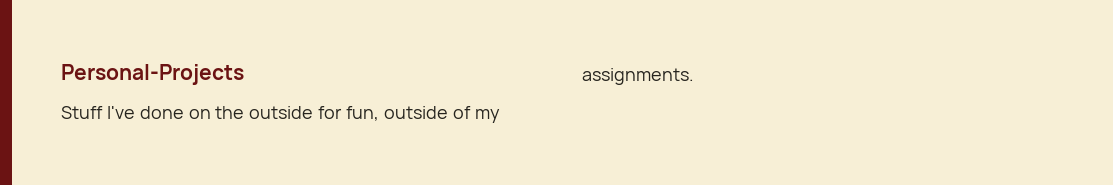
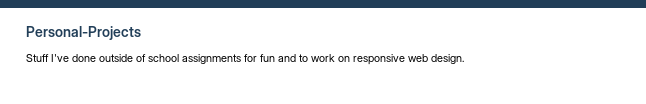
[188,106,500,123] [582,68,694,85] on the outside for fun, outside of my assignments. -> [99,54,464,65] outside of school assignments for fun and to work on responsive web design.

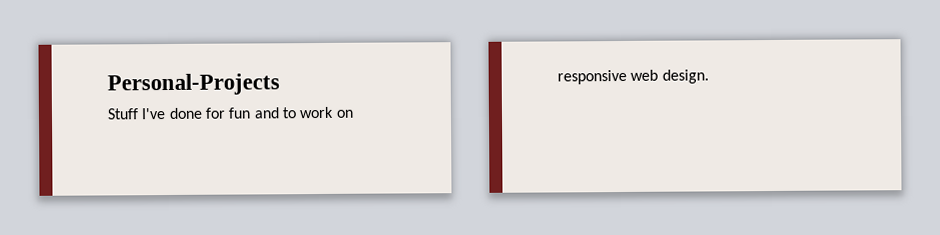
[99,54,241,64] outside of school assignments -> (203, 113) none

